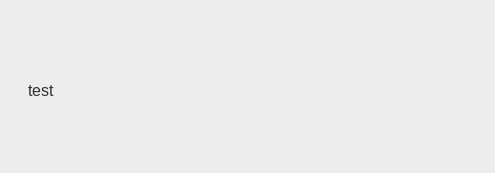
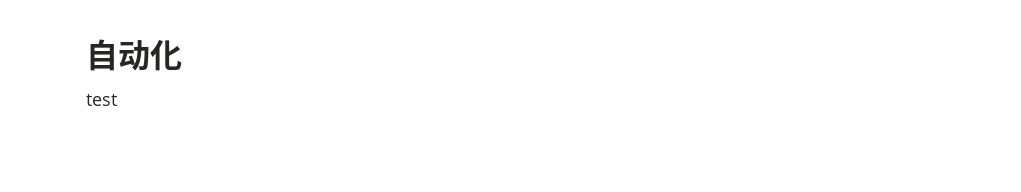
(28, 90) none -> [86,39,182,71] 自动化 //

